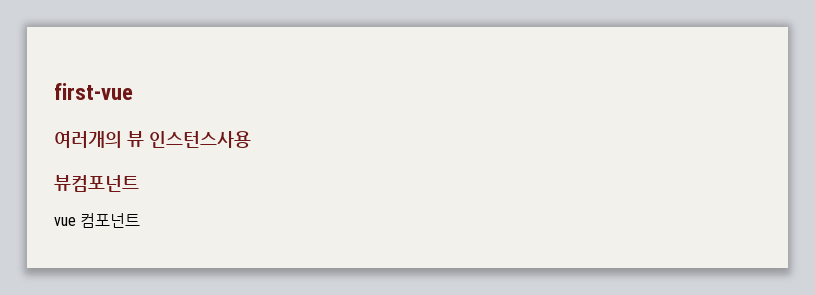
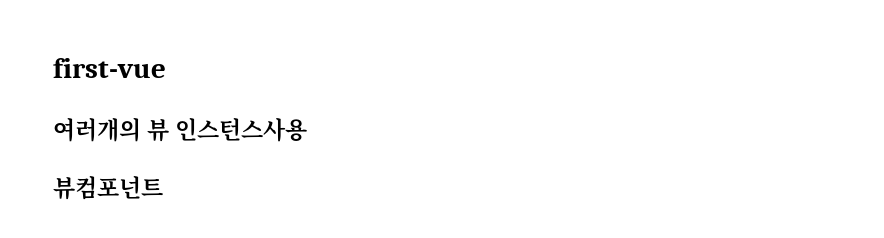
[54,213,141,228] // vue 컴포넌트 -> (163, 188) none

